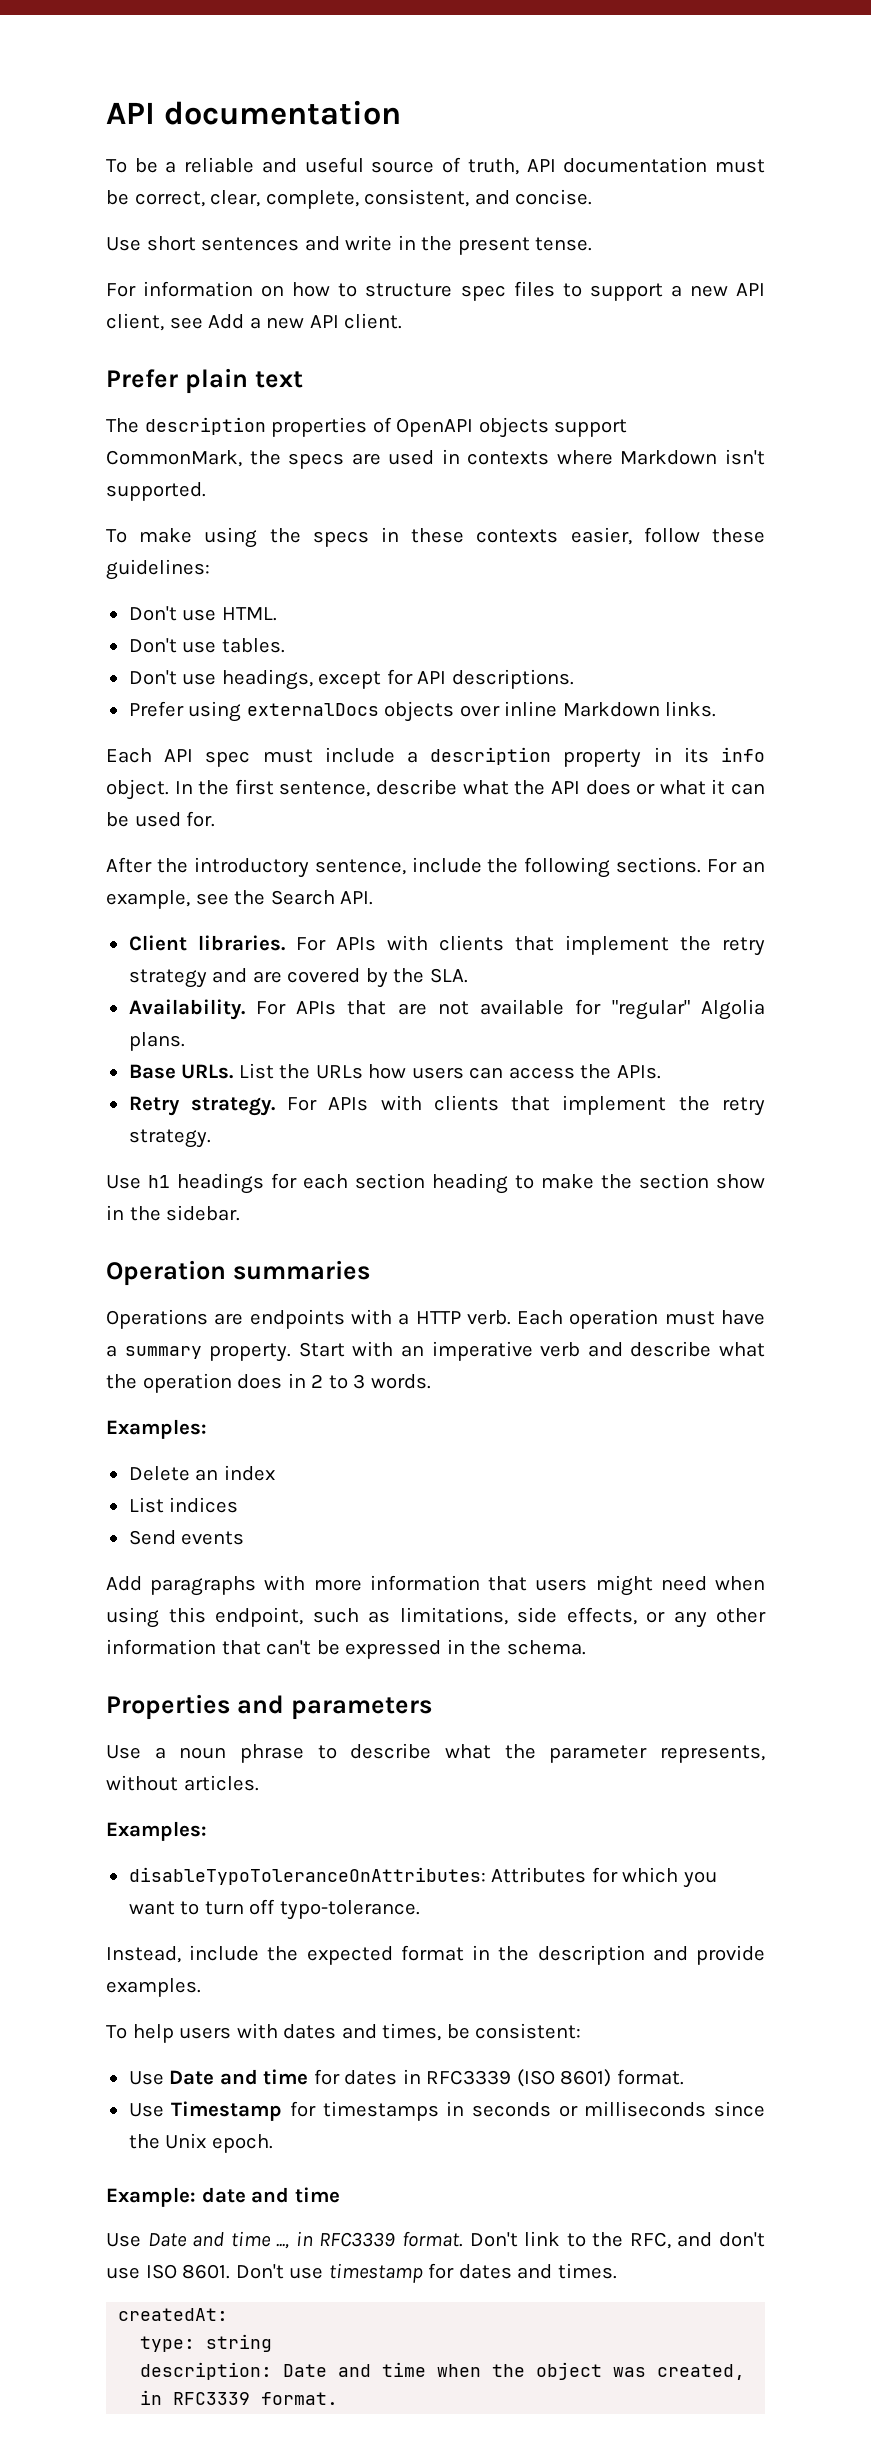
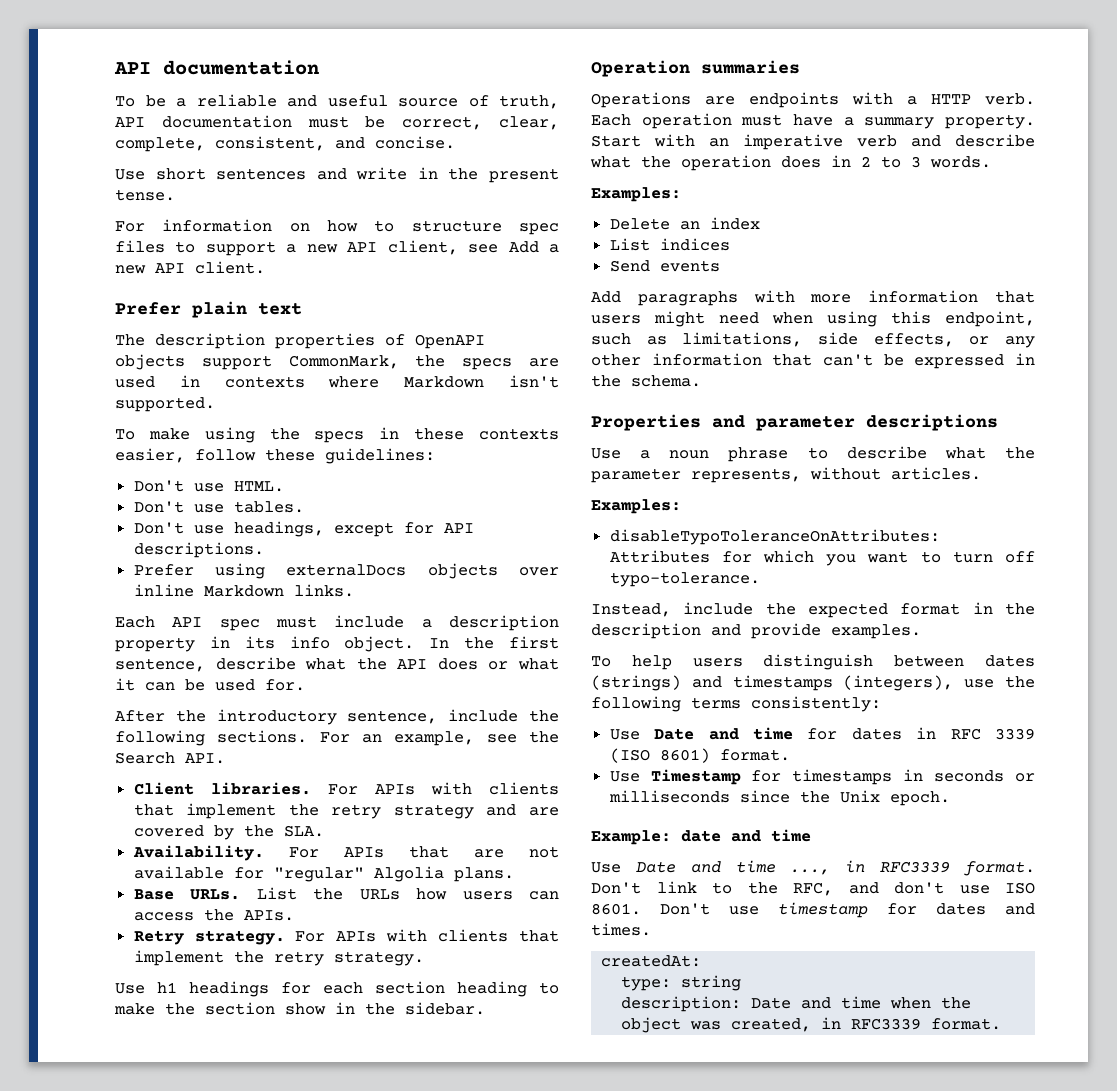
[290,1697,432,1720] parameters -> [756,414,998,431] parameter descriptions
[236,2023,582,2041] with dates and times, be consistent: -> [763,654,1035,670] [591,675,1035,691] [591,696,881,712] distinguish between dates (strings) and timestamps (integers), use the following terms consistently:
[426,2070,512,2085] RFC3339 -> [950,728,1035,740] RFC 3339

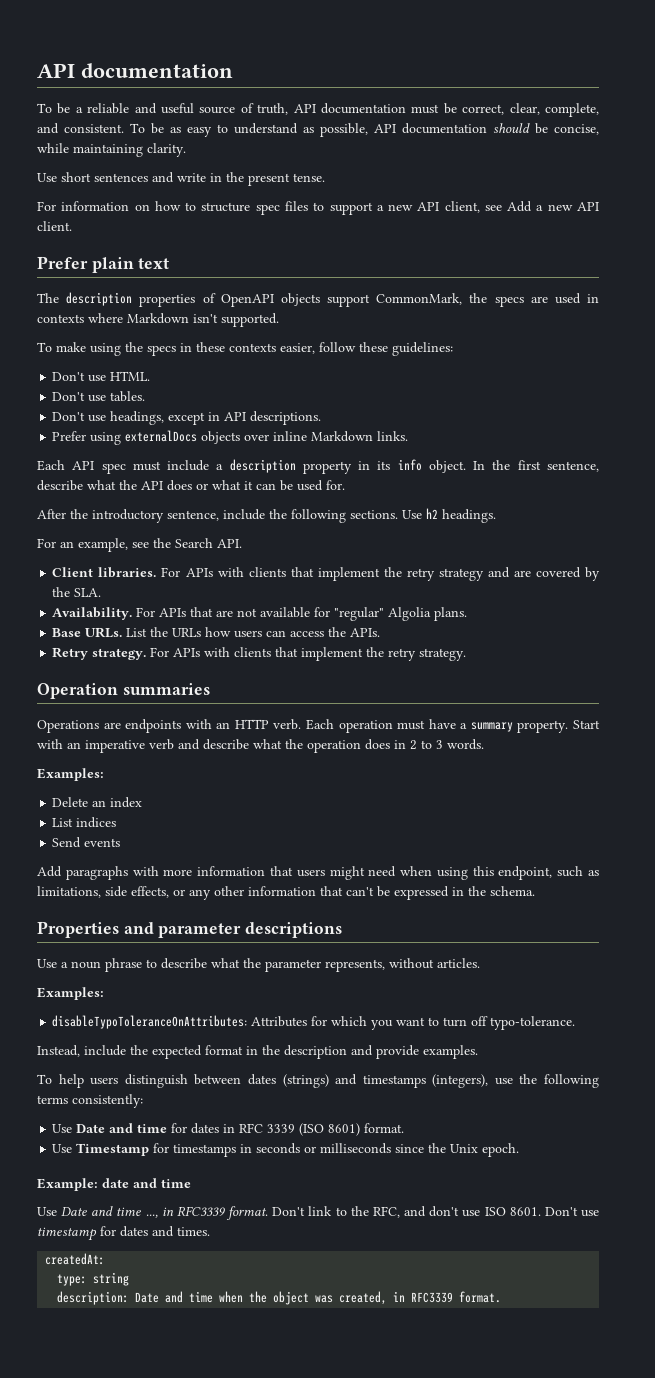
[215,136,455,151] consistent, and concise. -> [37,123,599,137] [37,143,186,157] and consistent. To be as easy to understand as possible, API documentation should be concise, while maintaining clarity.
[403,522,434,534] for -> [208,412,221,421] in
(308, 736) none -> [402,508,496,523] Use h2 headings. //
[115,981,559,997] [114,1002,485,1015] // Use h1 headings for each section heading to make the section show in the sidebar. -> (467, 654) none
[907,96,917,105] a -> [216,722,231,729] an

